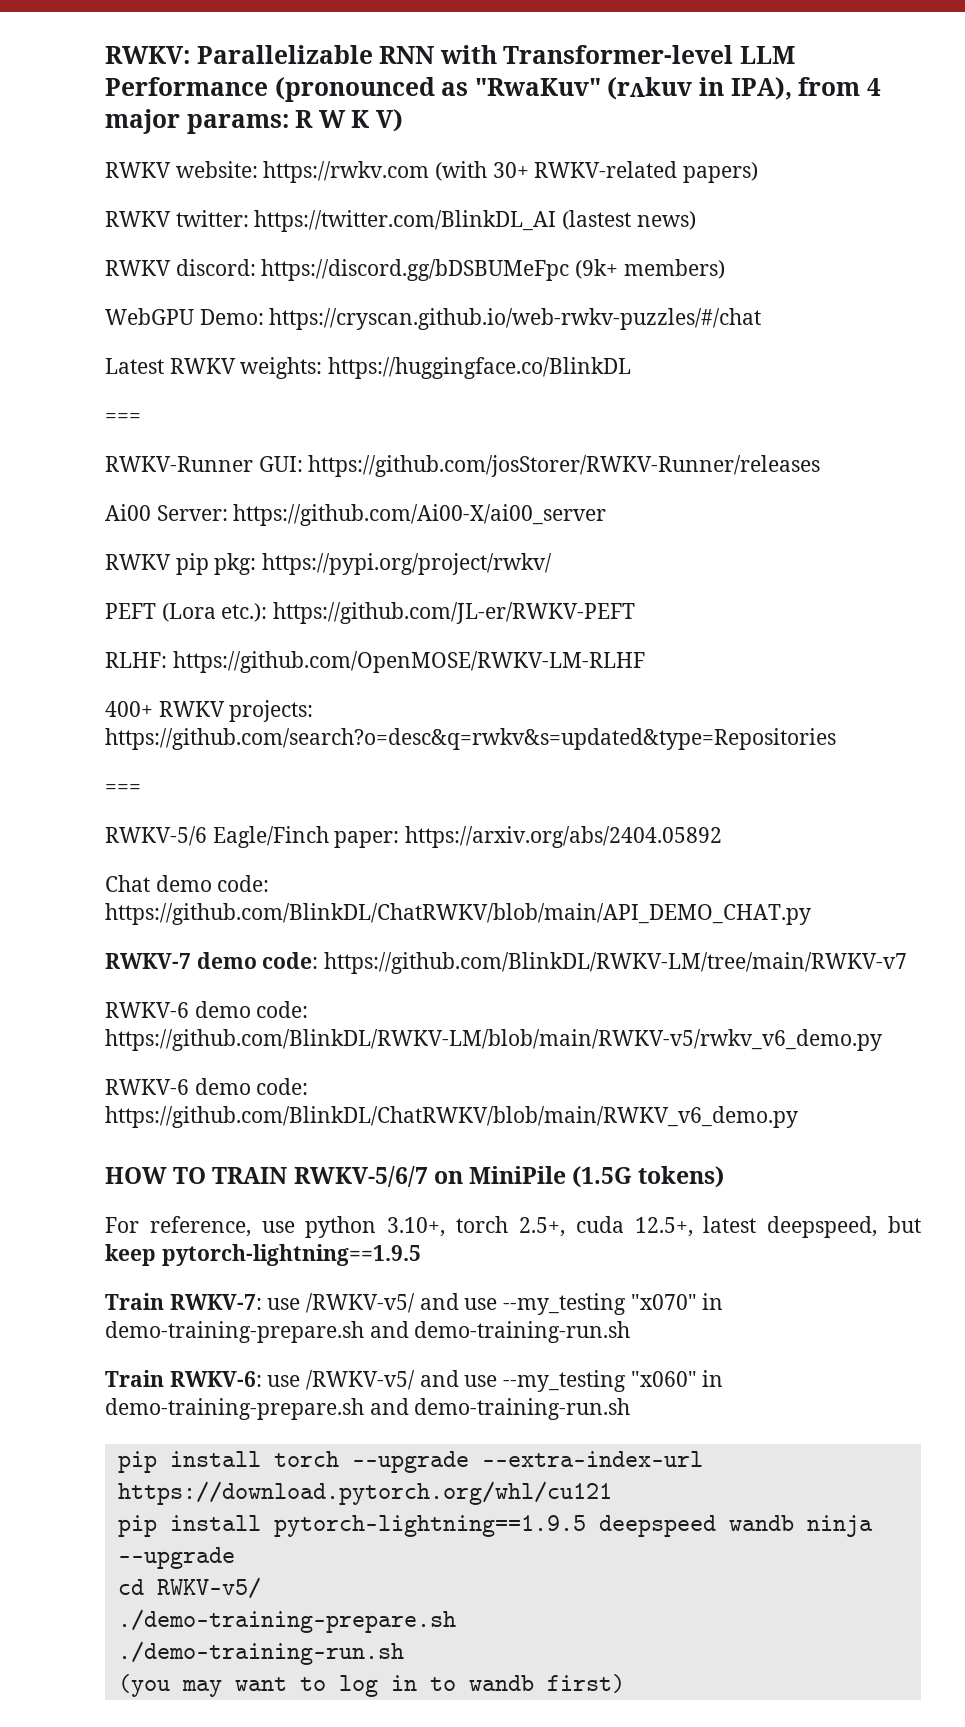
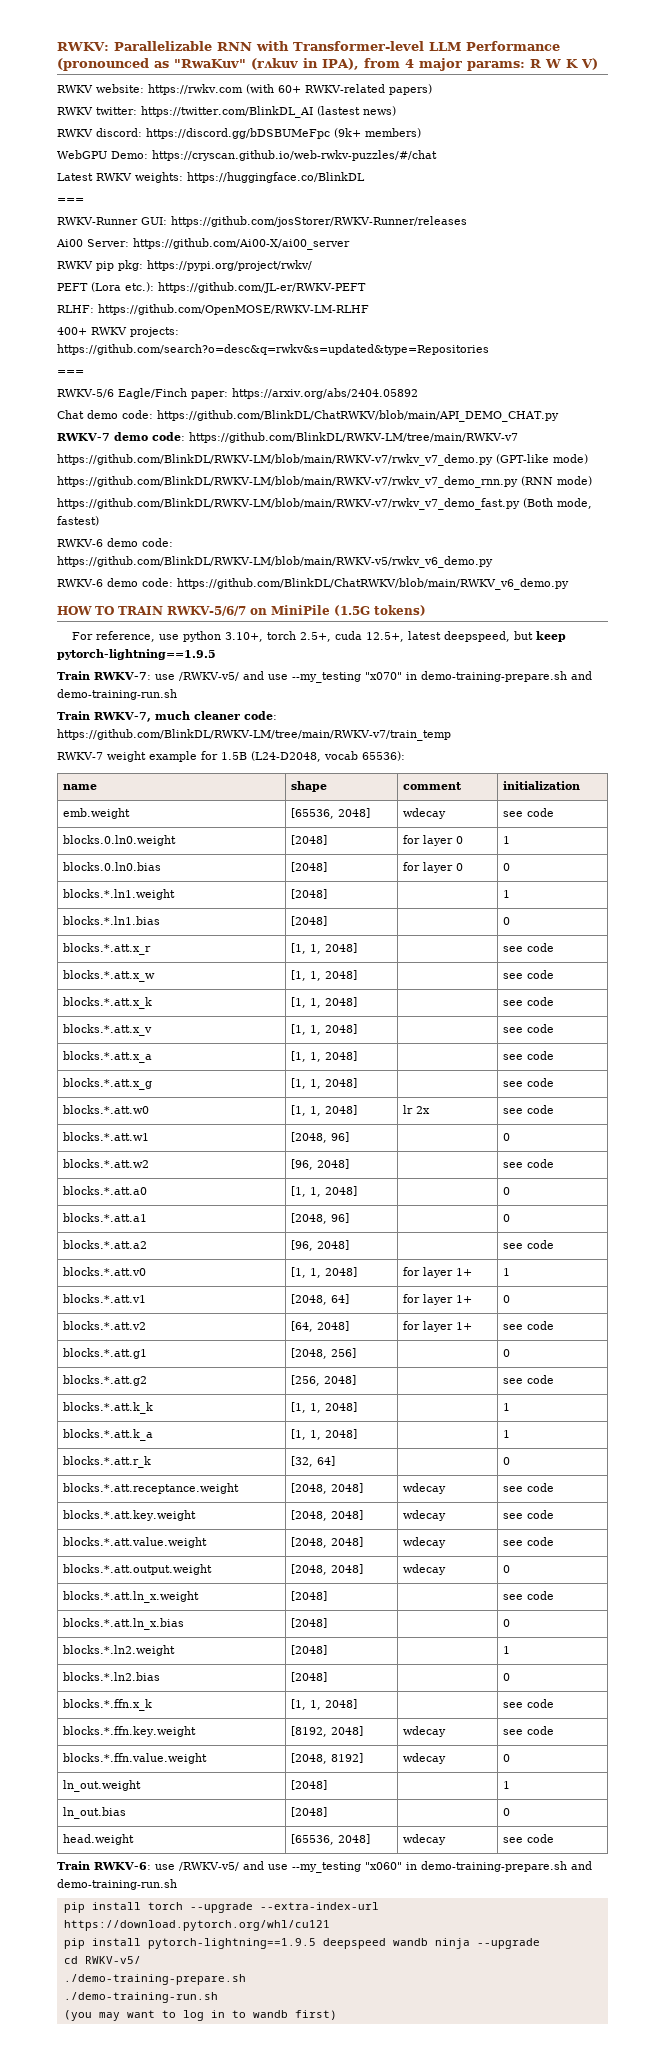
[492,162,529,178] 30+ -> [277,85,301,93] 60+
(908, 963) none -> [57,454,588,466] [57,476,592,488] [57,498,592,510] [57,516,99,526] // https://github.com/BlinkDL/RWKV-LM/blob/main/RWKV-v7/rwkv_v7_demo.py (GPT-like mode) // https://github.com/BlinkDL/RWKV-LM/blob/main/RWKV-v7/rwkv_v7_demo_rnn.py (RNN mode) // https://github.com/BlinkDL/RWKV-LM/blob/main/RWKV-v7/rwkv_v7_demo_fast.py (Both mode, fastest)
(631, 1332) none -> [57,711,277,722] [57,729,451,741] [57,751,405,762] [63,784,98,790] [291,781,328,792] [403,782,463,790] [503,781,581,790] [63,808,131,819] [291,808,371,819] [403,808,447,819] [503,808,555,817] [63,835,177,846] [291,835,328,845] [403,835,464,846] [503,836,511,844] [63,862,162,871] [291,862,328,872] [403,862,464,873] [503,863,511,871] [63,889,176,900] [291,889,328,899] [503,890,511,898] [63,916,161,925] [291,916,328,926] [503,917,511,925] [63,943,152,955] [291,943,358,954] [503,943,555,952] [63,970,156,982] [291,970,358,981] [503,970,555,979] [63,997,153,1009] [291,997,358,1008] [503,997,555,1006] [63,1024,153,1036] [291,1024,358,1035] [503,1024,555,1033] [63,1051,153,1063] [291,1051,358,1062] [503,1051,555,1060] [63,1078,153,1090] [291,1078,358,1089] [503,1078,555,1087] [63,1105,150,1114] [291,1105,358,1116] [403,1105,431,1114] [503,1105,555,1114] [63,1132,150,1141] [291,1132,350,1143] [503,1133,511,1141] [63,1159,150,1168] [291,1159,350,1170] [503,1159,555,1168] [63,1186,148,1195] [291,1186,358,1197] [503,1187,511,1195] [63,1213,148,1222] [291,1213,350,1224] [503,1214,511,1222] [63,1240,148,1249] [291,1240,350,1251] [503,1240,555,1249] [63,1267,147,1276] [291,1267,358,1278] [403,1267,473,1278] [503,1268,511,1276] [63,1294,147,1303] [291,1294,350,1305] [403,1294,473,1305] [503,1295,511,1303] [63,1321,147,1330] [291,1321,350,1332] [403,1321,473,1332] [503,1321,555,1330] [63,1348,148,1359] [291,1348,357,1359] [503,1349,511,1357] [63,1375,148,1386] [291,1375,357,1386] [503,1375,555,1384] [63,1402,154,1414] [291,1402,358,1413] [503,1403,511,1411] [63,1429,154,1441] [291,1429,358,1440] [503,1430,511,1438] [63,1456,152,1468] [291,1456,336,1467] [503,1457,511,1465] [63,1483,240,1494] [291,1483,364,1494] [403,1483,447,1494] [503,1483,555,1492] [63,1510,197,1521] [291,1510,364,1521] [403,1510,447,1521] [503,1510,555,1519] [63,1537,208,1548] [291,1537,364,1548] [403,1537,447,1548] [503,1537,555,1546] [63,1564,213,1575] [291,1564,364,1575] [403,1564,447,1575] [503,1565,511,1573] [63,1591,200,1603] [291,1591,328,1601] [503,1591,555,1600] [63,1618,185,1630] [291,1618,328,1628] [503,1619,511,1627] [63,1645,176,1656] [291,1645,328,1655] [503,1646,511,1654] [63,1672,161,1681] [291,1672,328,1682] [503,1673,511,1681] [63,1699,153,1711] [291,1699,358,1710] [503,1699,555,1708] [63,1726,197,1737] [291,1726,364,1737] [403,1726,447,1737] [503,1726,555,1735] [63,1753,208,1764] [291,1753,364,1764] [403,1753,447,1764] [503,1754,511,1762] [63,1780,142,1792] [291,1780,328,1790] [503,1781,511,1789] [63,1807,127,1819] [291,1807,328,1817] [503,1808,511,1816] [63,1834,135,1845] [291,1834,371,1845] [403,1834,447,1845] [503,1834,555,1843] // Train RWKV-7, much cleaner code: https://github.com/BlinkDL/RWKV-LM/tree/main/RWKV-v7/train_temp // RWKV-7 weight example for 1.5B (L24-D2048, vocab 65536): // name | shape | comment | initialization // emb.weight | [65536, 2048] | wdecay | see code // blocks.0.ln0.weight | [2048] | for layer 0 | 1 // blocks.0.ln0.bias | [2048] | for layer 0 | 0 // blocks.*.ln1.weight | [2048] | | 1 // blocks.*.ln1.bias | [2048] | | 0 // blocks.*.att.x_r | [1, 1, 2048] | | see code // blocks.*.att.x_w | [1, 1, 2048] | | see code // blocks.*.att.x_k | [1, 1, 2048] | | see code // blocks.*.att.x_v | [1, 1, 2048] | | see code // blocks.*.att.x_a | [1, 1, 2048] | | see code // blocks.*.att.x_g | [1, 1, 2048] | | see code // blocks.*.att.w0 | [1, 1, 2048] | lr 2x | see code // blocks.*.att.w1 | [2048, 96] | | 0 // blocks.*.att.w2 | [96, 2048] | | see code // blocks.*.att.a0 | [1, 1, 2048] | | 0 // blocks.*.att.a1 | [2048, 96] | | 0 // blocks.*.att.a2 | [96, 2048] | | see code // blocks.*.att.v0 | [1, 1, 2048] | for layer 1+ | 1 // blocks.*.att.v1 | [2048, 64] | for layer 1+ | 0 // blocks.*.att.v2 | [64, 2048] | for layer 1+ | see code // blocks.*.att.g1 | [2048, 256] | | 0 // blocks.*.att.g2 | [256, 2048] | | see code // blocks.*.att.k_k | [1, 1, 2048] | | 1 // blocks.*.att.k_a | [1, 1, 2048] | | 1 // blocks.*.att.r_k | [32, 64] | | 0 // blocks.*.att.receptance.weight | [2048, 2048] | wdecay | see code // blocks.*.att.key.weight | [2048, 2048] | wdecay | see code // blocks.*.att.value.weight | [2048, 2048] | wdecay | see code // blocks.*.att.output.weight | [2048, 2048] | wdecay | 0 // blocks.*.att.ln_x.weight | [2048] | | see code // blocks.*.att.ln_x.bias | [2048] | | 0 // blocks.*.ln2.weight | [2048] | | 1 // blocks.*.ln2.bias | [2048] | | 0 // blocks.*.ffn.x_k | [1, 1, 2048] | | see code // blocks.*.ffn.key.weight | [8192, 2048] | wdecay | see code // blocks.*.ffn.value.weight | [2048, 8192] | wdecay | 0 // ln_out.weight | [2048] | | 1 // ln_out.bias | [2048] | | 0 // head.weight | [65536, 2048] | wdecay | see code

